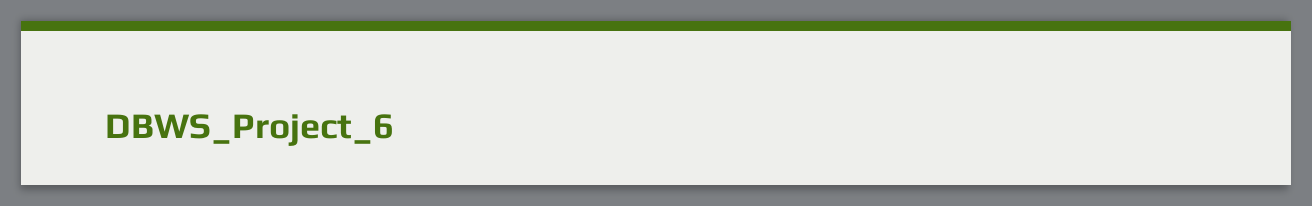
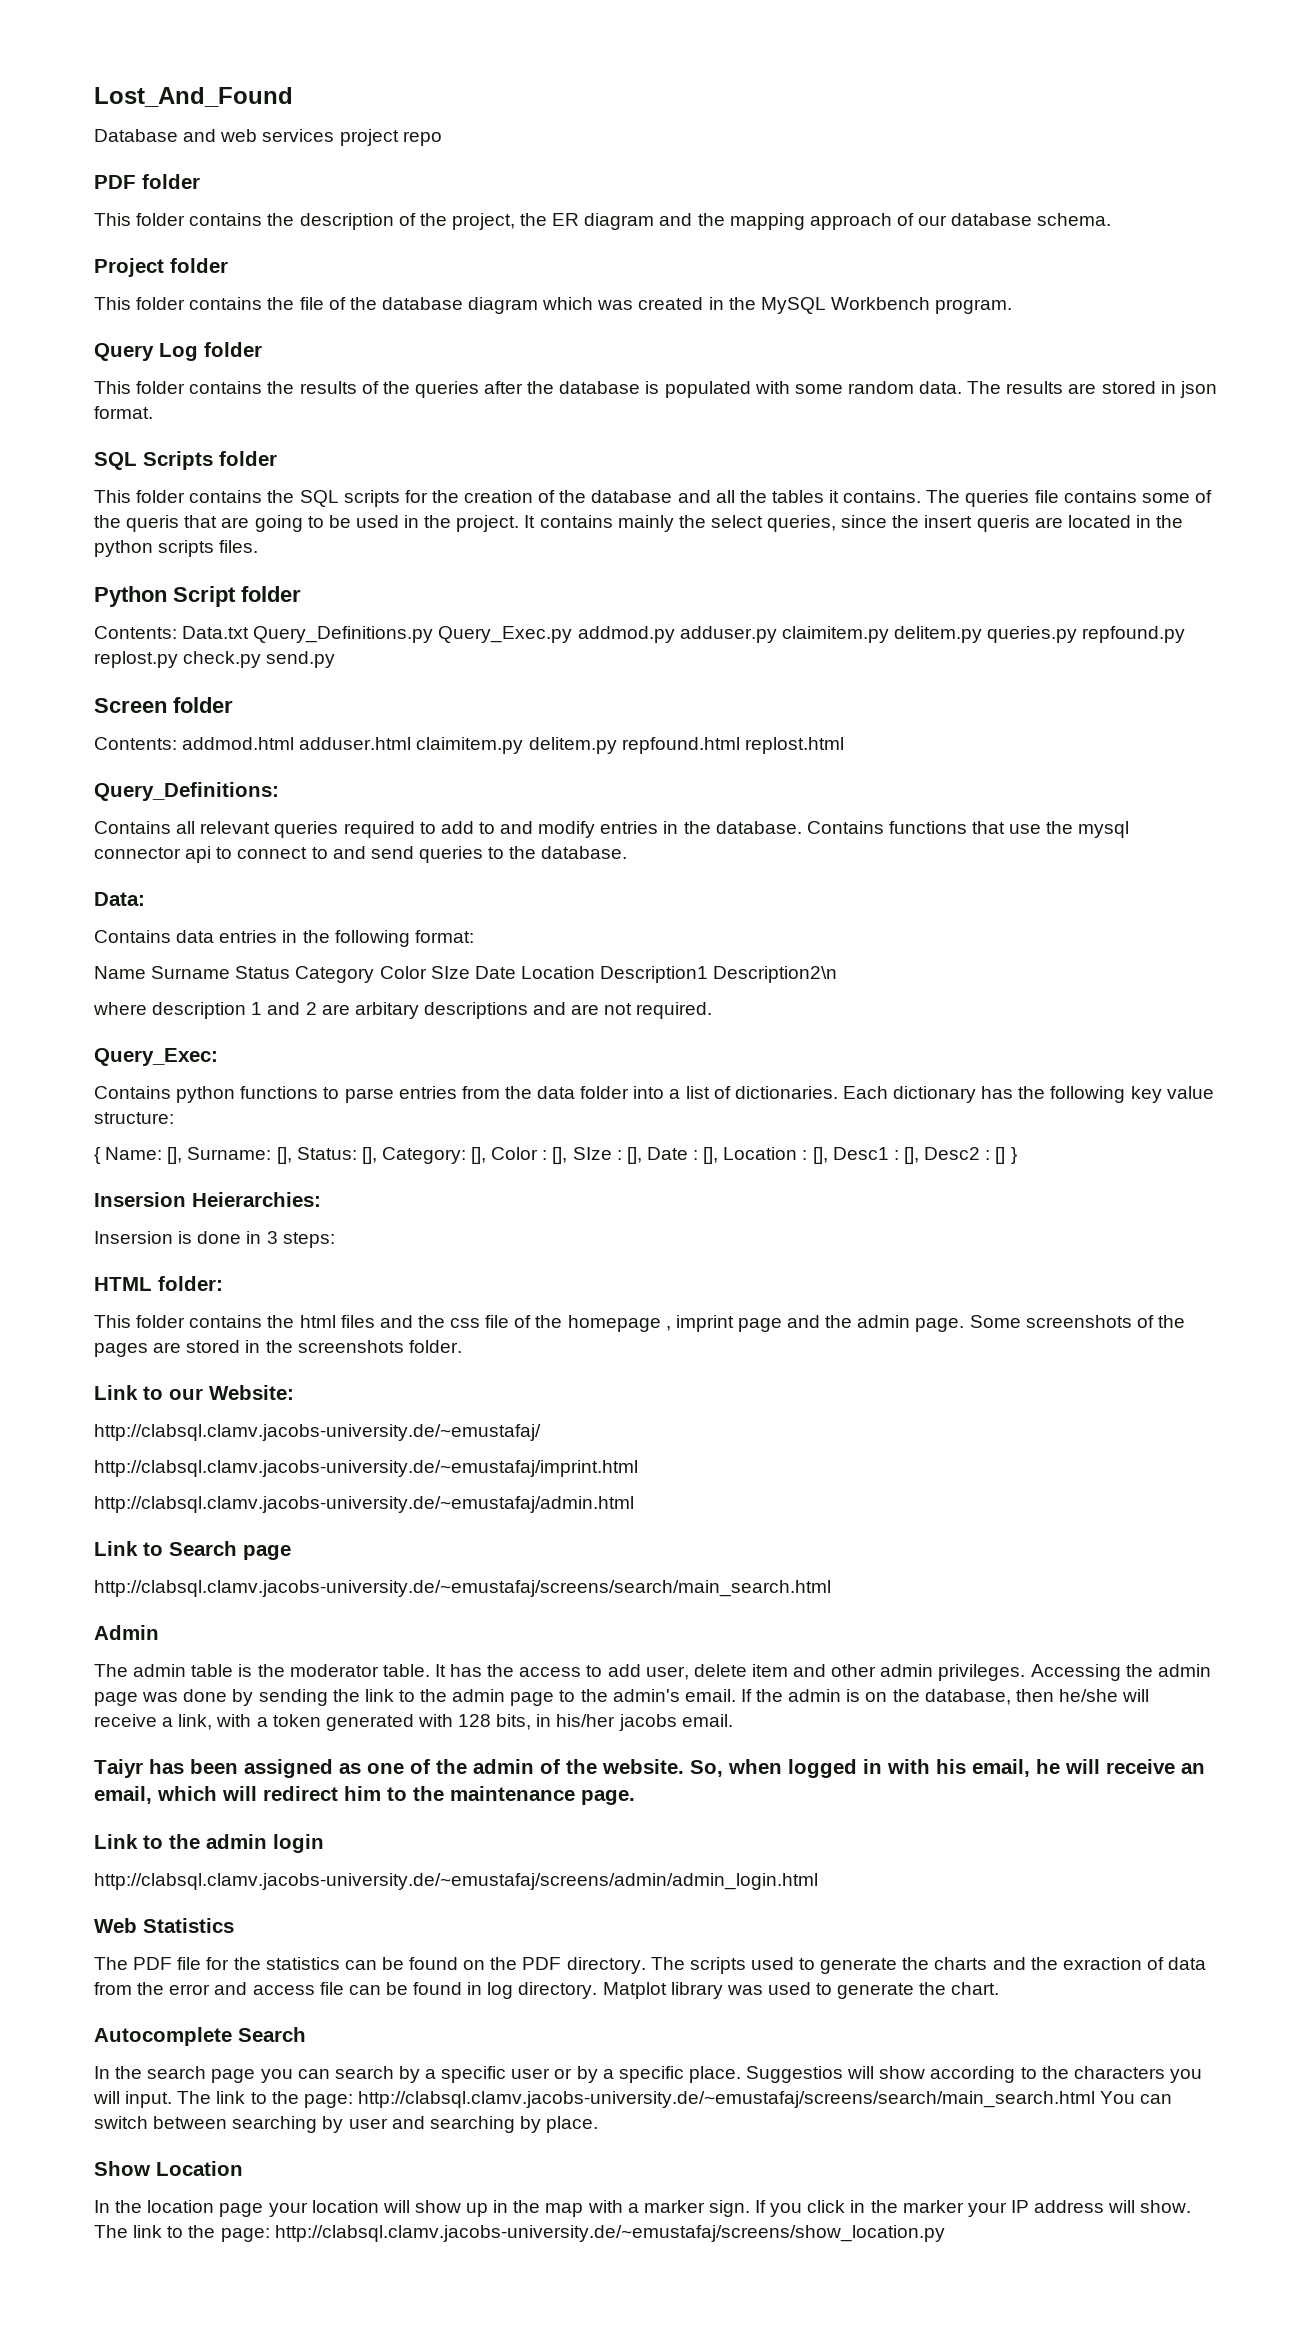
[105,114,394,146] DBWS_Project_6 -> [94,87,293,107] [94,129,442,146] [94,174,200,189] [94,213,1112,230] [94,258,228,277] [94,297,1013,314] [94,342,262,361] [94,381,1217,398] [94,406,153,419] [94,451,277,470] [94,490,1212,507] [94,515,1184,532] [94,540,259,557] [94,586,301,607] [94,626,1186,643] [94,651,336,668] [94,697,233,713] [94,737,844,754] [94,782,279,801] [94,821,1130,838] [94,846,628,863] [94,892,145,906] [94,930,474,947] [94,966,838,983] [93,1002,713,1019] [94,1048,218,1066] [94,1086,1214,1103] [94,1112,174,1124] [94,1147,1017,1164] [94,1192,321,1207] [94,1231,335,1248] [94,1276,223,1291] [94,1315,1185,1332] [94,1340,462,1357] [94,1385,294,1400] [94,1424,541,1441] [94,1460,638,1477] [94,1496,634,1513] [94,1541,291,1560] [94,1580,831,1597] [94,1625,159,1640] [94,1664,1211,1681] [94,1689,1150,1706] [94,1714,733,1731] [94,1759,1205,1778] [94,1786,635,1805] [94,1834,324,1853] [94,1873,818,1890] [94,1918,234,1933] [94,1957,1207,1974] [94,1982,1000,1999] [94,2027,306,2046] [94,2066,1202,2083] [93,2091,1173,2108] [94,2116,599,2133] [94,2161,243,2176] [94,2200,1192,2217] [94,2225,945,2242] Lost_And_Found // Database and web services project repo // PDF folder // This folder contains the description of the project, the ER diagram and the mapping approach of our database schema. // Project folder // This folder contains the file of the database diagram which was created in the MySQL Workbench program. // Query Log folder // This folder contains the results of the queries after the database is populated with some random data. The results are stored in json format. // SQL Scripts folder // This folder contains the SQL scripts for the creation of the database and all the tables it contains. The queries file contains some of the queris that are going to be used in the project. It contains mainly the select queries, since the insert queris are located in the python scripts files. // Python Script folder // Contents: Data.txt Query_Definitions.py Query_Exec.py addmod.py adduser.py claimitem.py delitem.py queries.py repfound.py replost.py check.py send.py // Screen folder // Contents: addmod.html adduser.html claimitem.py delitem.py repfound.html replost.html // Query_Definitions: // Contains all relevant queries required to add to and modify entries in the database. Contains functions that use the mysql connector api to connect to and send queries to the database. // Data: // Contains data entries in the following format: // Name Surname Status Category Color SIze Date Location Description1 Description2\n // where description 1 and 2 are arbitary descriptions and are not required. // Query_Exec: // Contains python functions to parse entries from the data folder into a list of dictionaries. Each dictionary has the following key value structure: // { Name: [], Surname: [], Status: [], Category: [], Color : [], SIze : [], Date : [], Location : [], Desc1 : [], Desc2 : [] } // Insersion Heierarchies: // Insersion is done in 3 steps: // HTML folder: // This folder contains the html files and the css file of the homepage , imprint page and the admin page. Some screenshots of the pages are stored in the screenshots folder. // Link to our Website: // http://clabsql.clamv.jacobs-university.de/~emustafaj/ // http://clabsql.clamv.jacobs-university.de/~emustafaj/imprint.html // http://clabsql.clamv.jacobs-university.de/~emustafaj/admin.html // Link to Search page // http://clabsql.clamv.jacobs-university.de/~emustafaj/screens/search/main_search.html // Admin // The admin table is the moderator table. It has the access to add user, delete item and other admin privileges. Accessing the admin page was done by sending the link to the admin page to the admin's email. If the admin is on the database, then he/she will receive a link, with a token generated with 128 bits, in his/her jacobs email. // Taiyr has been assigned as one of the admin of the website. So, when logged in with his email, he will receive an email, which will redirect him to the maintenance page. // Link to the admin login // http://clabsql.clamv.jacobs-university.de/~emustafaj/screens/admin/admin_login.html // Web Statistics // The PDF file for the statistics can be found on the PDF directory. The scripts used to generate the charts and the exraction of data from the error and access file can be found in log directory. Matplot library was used to generate the chart. // Autocomplete Search // In the search page you can search by a specific user or by a specific place. Suggestios will show according to the characters you will input. The link to the page: http://clabsql.clamv.jacobs-university.de/~emustafaj/screens/search/main_search.html You can switch between searching by user and searching by place. // Show Location // In the location page your location will show up in the map with a marker sign. If you click in the marker your IP address will show. The link to the page: http://clabsql.clamv.jacobs-university.de/~emustafaj/screens/show_location.py

